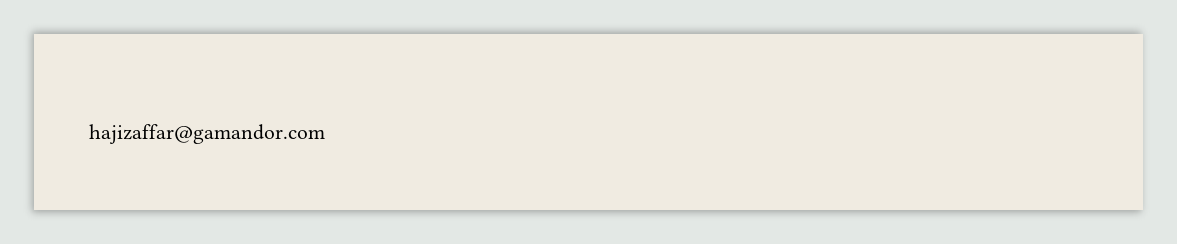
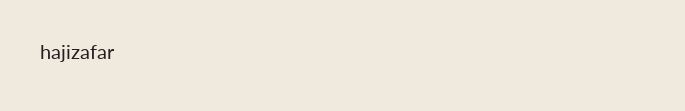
[89,124,325,144] hajizaffar@gamandor.com -> [40,45,115,62] hajizafar

